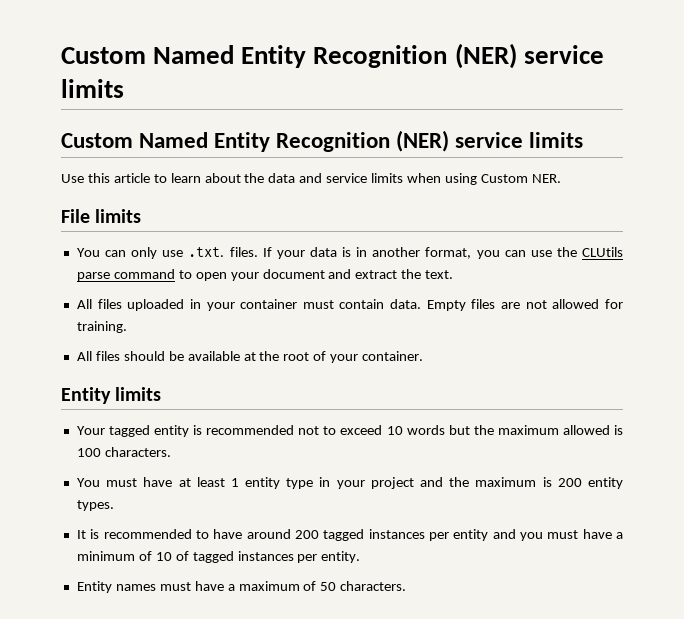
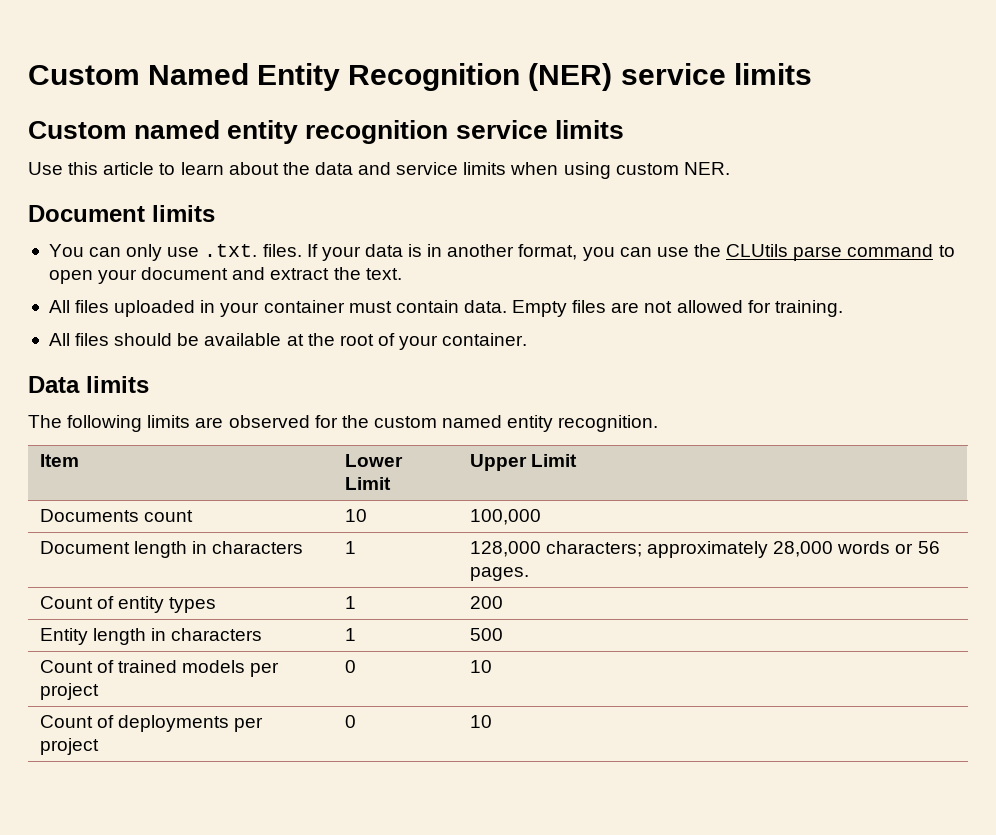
[139,130,450,152] Named Entity Recognition (NER) -> [134,120,449,144] named entity recognition
[480,174,528,183] Custom -> [615,163,679,175] custom
[61,209,90,223] File -> [28,205,145,222] Document
[61,387,162,404] [76,425,623,437] [76,447,171,457] [76,477,623,489] [76,500,114,511] [76,529,623,541] [76,551,361,563] [76,581,407,593] Entity limits // Your tagged entity is recommended not to exceed 10 words but the maximum allowed is 100 characters. // You must have at least 1 entity type in your project and the maximum is 200 entity types. // It is recommended to have around 200 tagged instances per entity and you must have a minimum of 10 of tagged instances per entity. // Entity names must have a maximum of 50 characters. -> [28,376,149,393] [28,415,659,432] [39,454,79,467] [344,454,403,467] [344,477,391,490] [469,454,577,471] [39,509,193,522] [344,509,367,522] [469,509,541,525] [39,541,304,558] [344,541,356,554] [469,541,940,558] [469,567,529,581] [39,596,217,613] [344,596,356,609] [469,596,503,609] [39,628,263,645] [344,628,356,641] [469,628,503,641] [39,660,280,677] [39,683,99,700] [344,660,356,673] [469,660,492,673] [39,715,264,732] [39,738,99,755] [344,715,356,728] [469,715,492,728] Data limits // The following limits are observed for the custom named entity recognition. // Item | Lower Limit | Upper Limit // Documents count | 10 | 100,000 // Document length in characters | 1 | 128,000 characters; approximately 28,000 words or 56 pages. // Count of entity types | 1 | 200 // Entity length in characters | 1 | 500 // Count of trained models per project | 0 | 10 // Count of deployments per project | 0 | 10

